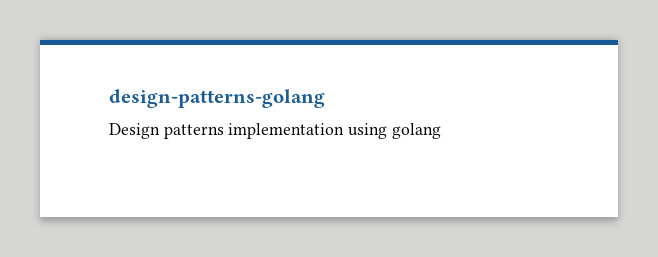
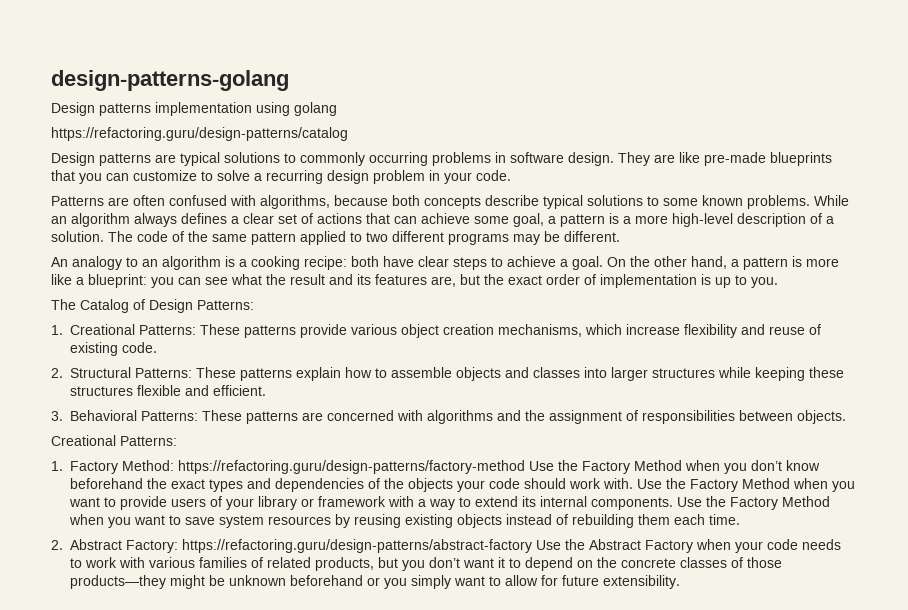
(441, 131) none -> [51,127,348,141] [51,152,832,166] [51,170,511,184] [51,195,849,209] [51,213,834,227] [51,231,620,245] [51,256,839,270] [51,274,778,288] [51,299,254,313] [51,324,822,338] [70,342,158,356] [51,367,845,381] [70,385,267,396] [51,410,847,424] [51,435,177,446] [51,460,821,474] [70,478,856,492] [69,496,831,510] [69,514,741,528] [51,539,842,553] [70,557,783,571] [70,575,681,589] // https://refactoring.guru/design-patterns/catalog // Design patterns are typical solutions to commonly occurring problems in software design. They are like pre-made blueprints that you can customize to solve a recurring design problem in your code. // Patterns are often confused with algorithms, because both concepts describe typical solutions to some known problems. While an algorithm always defines a clear set of actions that can achieve some goal, a pattern is a more high-level description of a solution. The code of the same pattern applied to two different programs may be different. // An analogy to an algorithm is a cooking recipe: both have clear steps to achieve a goal. On the other hand, a pattern is more like a blueprint: you can see what the result and its features are, but the exact order of implementation is up to you. // The Catalog of Design Patterns: // 1. Creational Patterns: These patterns provide various object creation mechanisms, which increase flexibility and reuse of existing code. // 2. Structural Patterns: These patterns explain how to assemble objects and classes into larger structures while keeping these structures flexible and efficient. // 3. Behavioral Patterns: These patterns are concerned with algorithms and the assignment of responsibilities between objects. // Creational Patterns: // 1. Factory Method: https://refactoring.guru/design-patterns/factory-method Use the Factory Method when you don’t know beforehand the exact types and dependencies of the objects your code should work with. Use the Factory Method when you want to provide users of your library or framework with a way to extend its internal components. Use the Factory Method when you want to save system resources by reusing existing objects instead of rebuilding them each time. // 2. Abstract Factory: https://refactoring.guru/design-patterns/abstract-factory Use the Abstract Factory when your code needs to work with various families of related products, but you don’t want it to depend on the concrete classes of those products—they might be unknown beforehand or you simply want to allow for future extensibility.

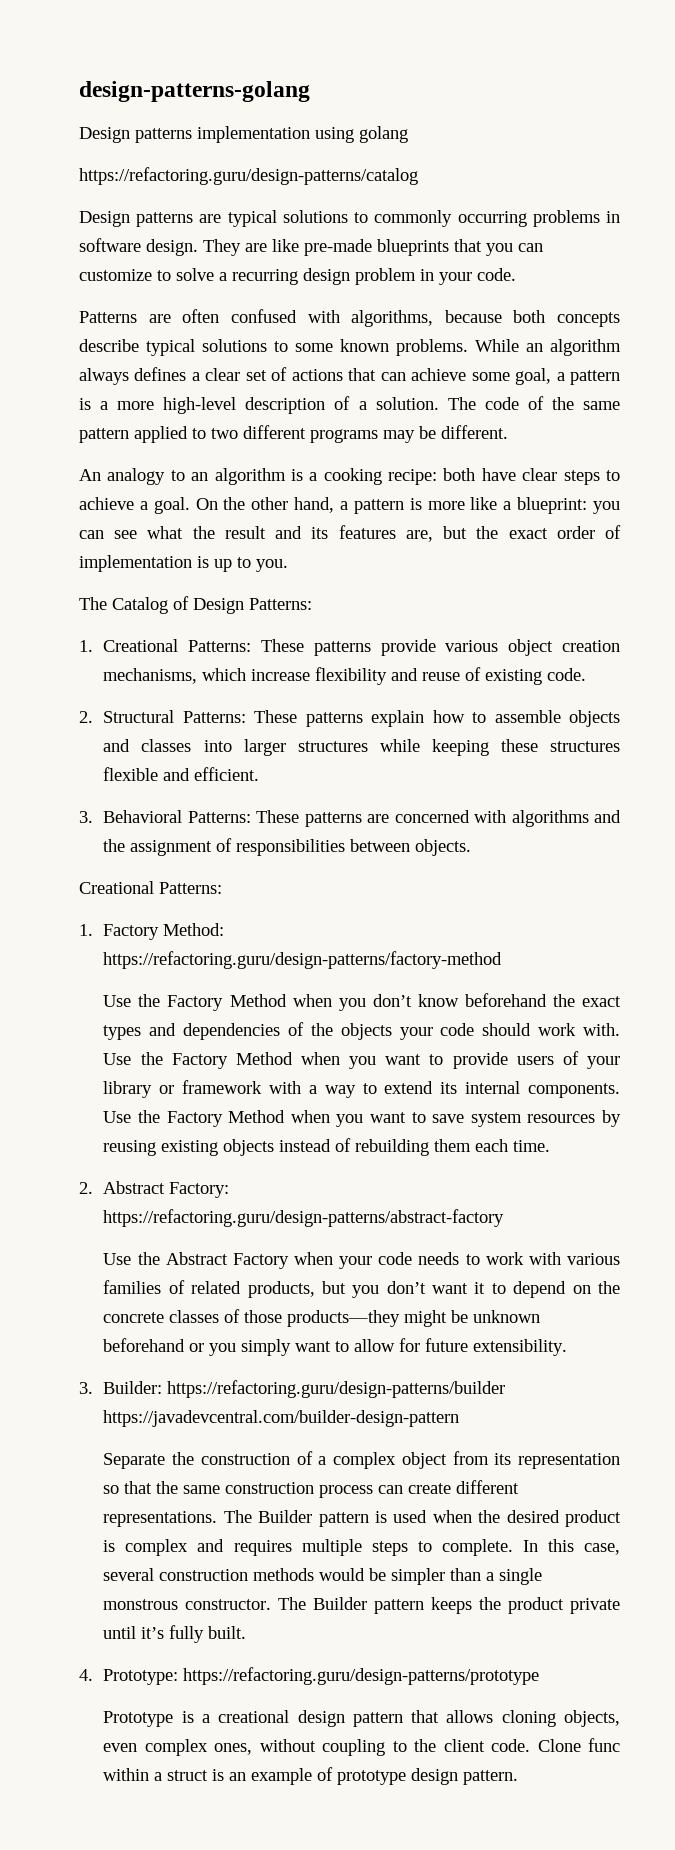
(526, 467) none -> (503, 960) //
(533, 546) none -> (505, 1218) //
(681, 582) none -> [79,1380,506,1398] [103,1410,460,1427] [103,1451,620,1469] [103,1480,520,1498] [103,1510,622,1527] [103,1539,621,1556] [103,1568,543,1585] [103,1597,620,1614] [103,1625,247,1643] [79,1667,540,1685] [103,1710,620,1727] [103,1738,620,1756] [103,1767,519,1785] // 3. Builder: https://refactoring.guru/design-patterns/builder https://javadevcentral.com/builder-design-pattern // Separate the construction of a complex object from its representation so that the same construction process can create different representations. The Builder pattern is used when the desired product is complex and requires multiple steps to complete. In this case, several construction methods would be simpler than a single monstrous constructor. The Builder pattern keeps the product private until it’s fully built. // 4. Prototype: https://refactoring.guru/design-patterns/prototype // Prototype is a creational design pattern that allows cloning objects, even complex ones, without coupling to the client code. Clone func within a struct is an example of prototype design pattern.

